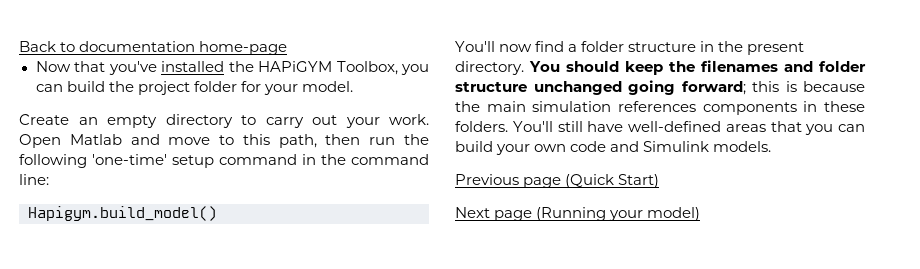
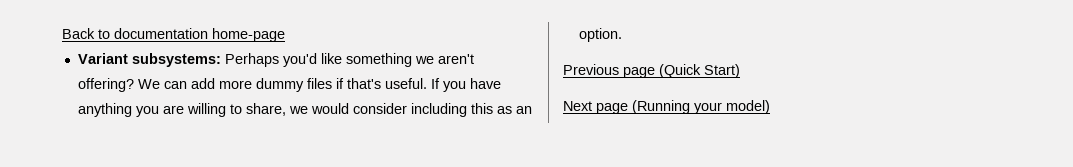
[35,61,429,75] [35,81,353,95] [19,114,429,128] [19,134,429,148] [19,154,429,168] [19,174,49,185] [28,206,217,221] [455,41,805,55] [455,60,866,75] [455,80,865,95] [455,101,865,115] [455,121,865,135] [455,141,772,155] Now that you've installed the HAPiGYM Toolbox, you can build the project folder for your model. // Create an empty directory to carry out your work. Open Matlab and move to this path, then run the following 'one-time' setup command in the command line: // Hapigym.build_model() // You'll now find a folder structure in the present directory. You should keep the filenames and folder structure unchanged going forward; this is because the main simulation references components in these folders. You'll still have well-defined areas that you can build your own code and Simulink models. -> [77,53,474,67] [77,78,501,92] [77,103,532,117] [578,28,622,42] Variant subsystems: Perhaps you'd like something we aren't offering? We can add more dummy files if that's useful. If you have anything you are willing to share, we would consider including this as an option.

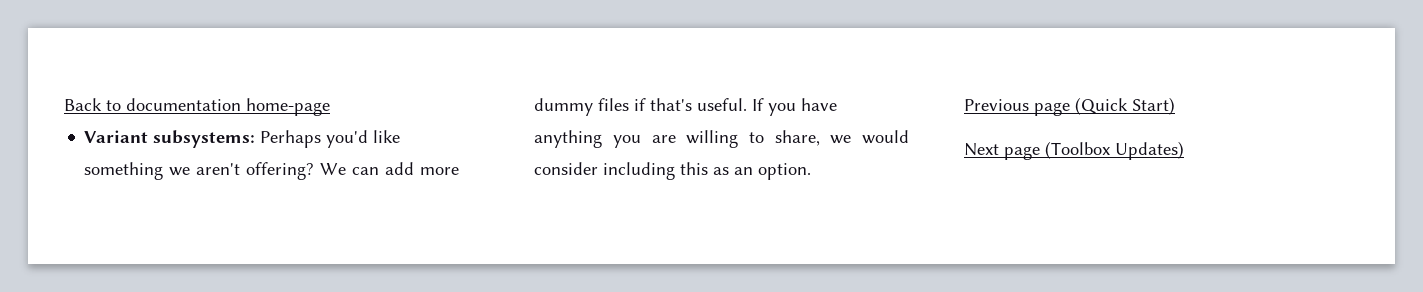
[632,100,770,114] (Running your model) -> [1045,141,1184,160] (Toolbox Updates)

